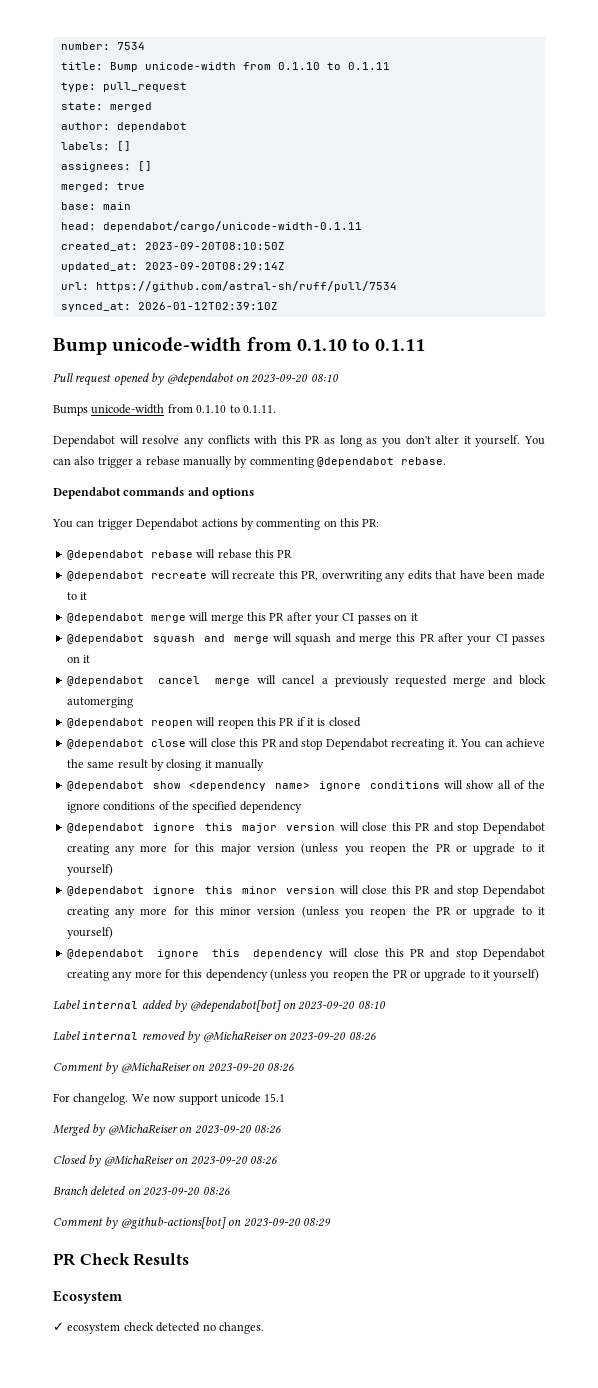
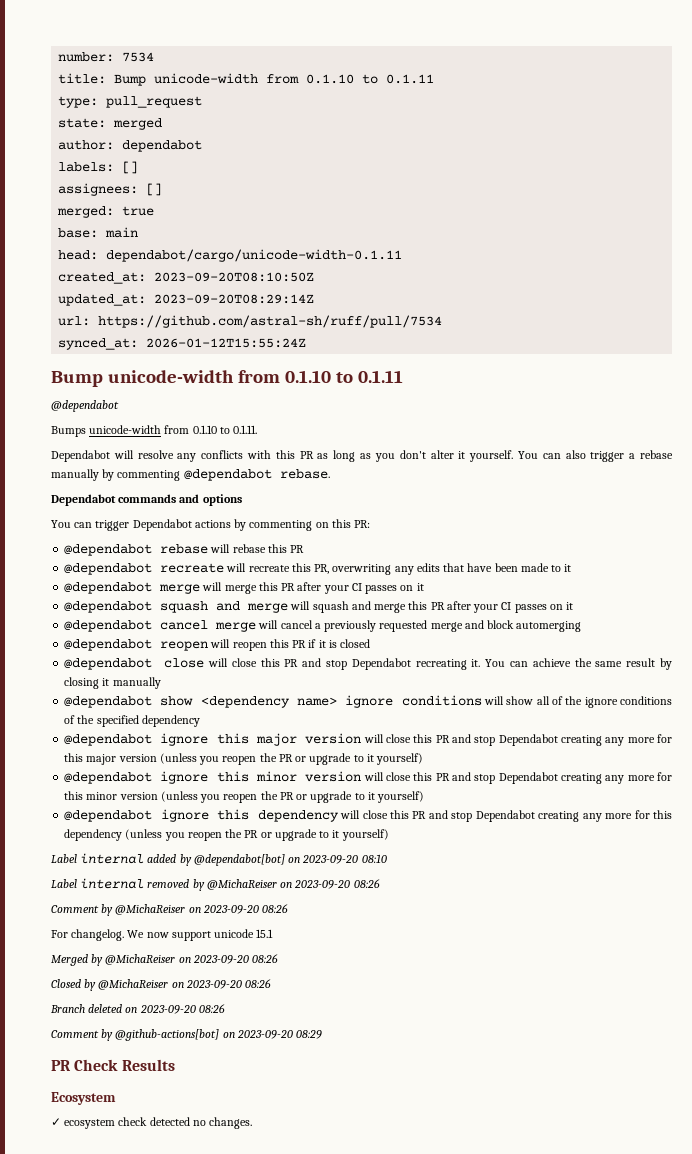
[137,302,278,310] [53,337,426,355] [53,373,339,386] 2026-01-12T02:39:10Z // Bump unicode-width from 0.1.10 to 0.1.11 // Pull request opened by @dependabot on 2023-09-20 08:10 -> [146,338,307,348] [51,370,403,387] [51,400,119,412] 2026-01-12T15:55:24Z // Bump unicode-width from 0.1.10 to 0.1.11 // @dependabot

